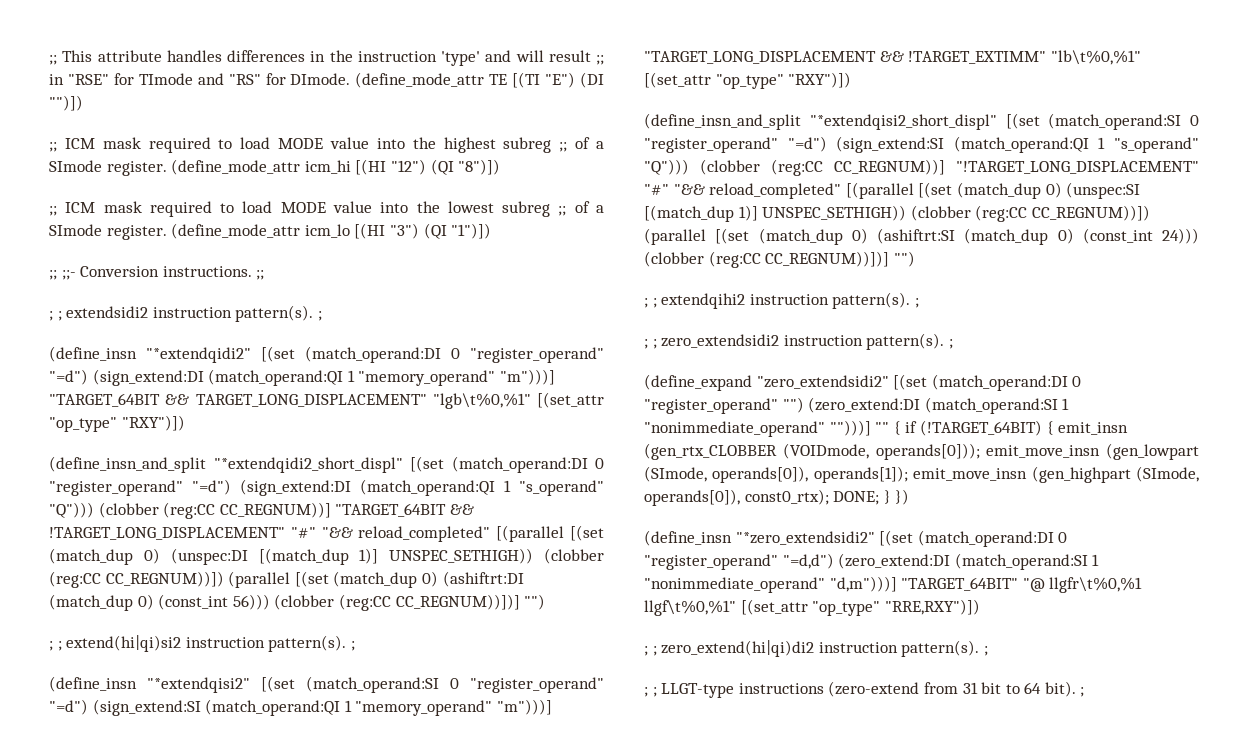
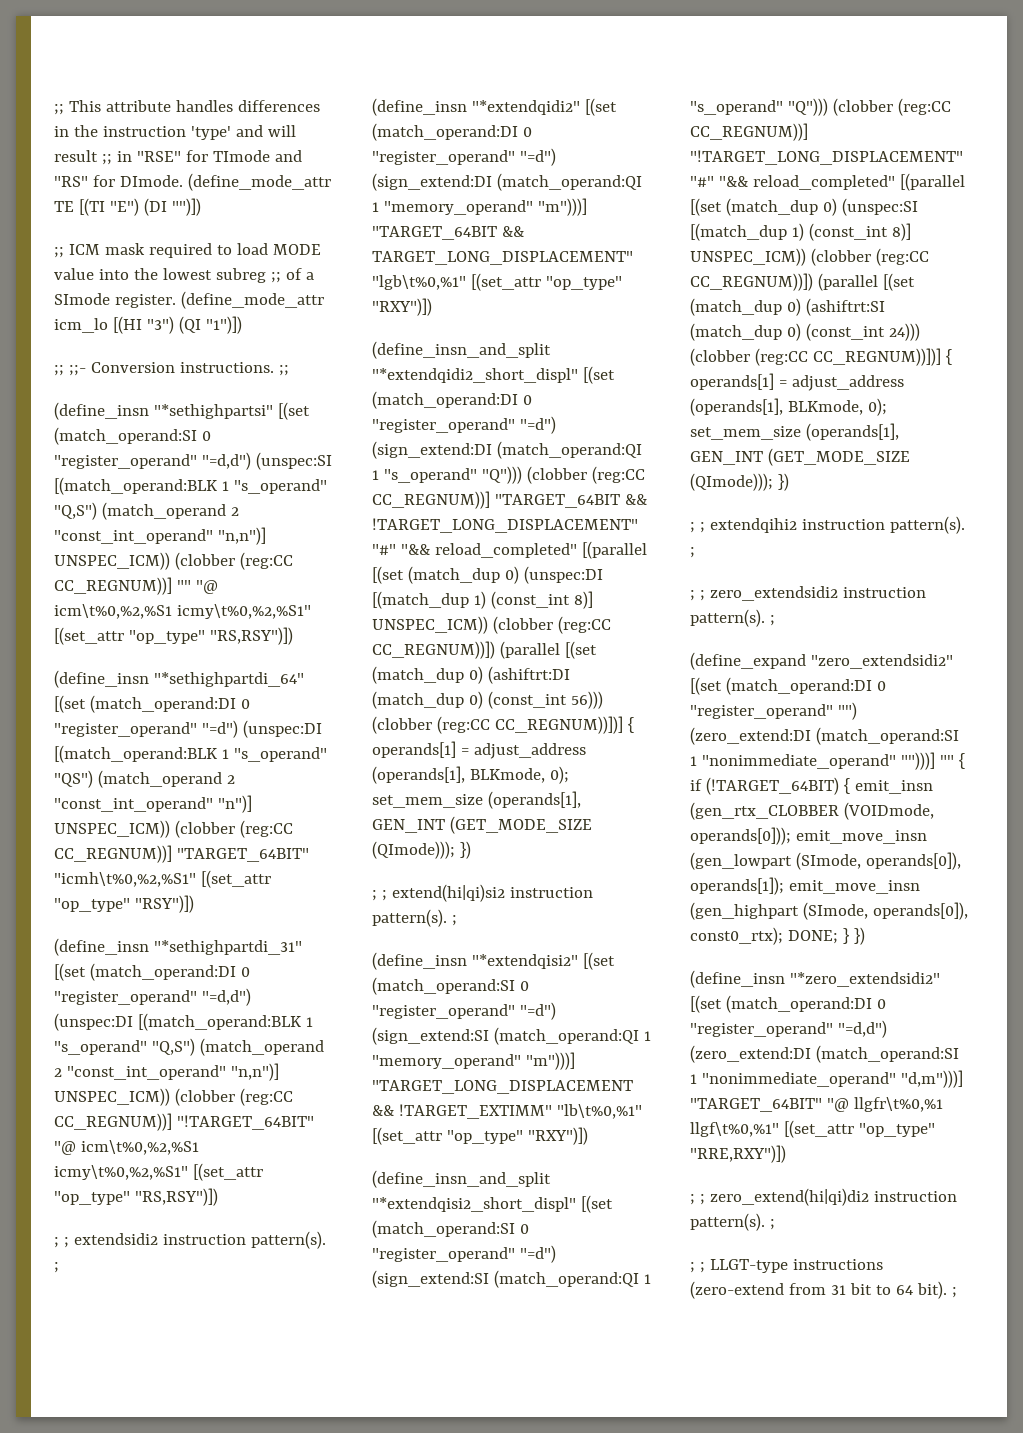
[49,137,604,153] [49,159,501,176] // ;; ICM mask required to load MODE value into the highest subreg ;; of a SImode register. (define_mode_attr icm_hi [(HI "12") (QI "8")]) -> (201, 207) none
(265, 275) none -> [54,402,310,420] [54,427,211,445] [54,452,332,470] [54,477,327,495] [54,502,239,520] [54,527,266,545] [54,552,293,570] [54,577,218,595] [54,604,311,619] [54,627,293,645] [54,670,304,688] [54,695,250,713] [54,720,322,738] [54,745,327,763] [54,770,235,788] [54,795,252,813] [54,820,293,838] [54,845,309,863] [54,870,271,888] [54,895,194,913] [54,938,302,956] [54,963,250,981] [54,988,251,1006] [54,1013,313,1031] [54,1038,324,1056] [54,1063,279,1081] [54,1088,293,1106] [54,1113,314,1131] [54,1140,199,1155] [54,1163,263,1181] [54,1188,218,1206] // (define_insn "*sethighpartsi" [(set (match_operand:SI 0 "register_operand" "=d,d") (unspec:SI [(match_operand:BLK 1 "s_operand" "Q,S") (match_operand 2 "const_int_operand" "n,n")] UNSPEC_ICM)) (clobber (reg:CC CC_REGNUM))] "" "@ icm\t%0,%2,%S1 icmy\t%0,%2,%S1" [(set_attr "op_type" "RS,RSY")]) // (define_insn "*sethighpartdi_64" [(set (match_operand:DI 0 "register_operand" "=d") (unspec:DI [(match_operand:BLK 1 "s_operand" "QS") (match_operand 2 "const_int_operand" "n")] UNSPEC_ICM)) (clobber (reg:CC CC_REGNUM))] "TARGET_64BIT" "icmh\t%0,%2,%S1" [(set_attr "op_type" "RSY")]) // (define_insn "*sethighpartdi_31" [(set (match_operand:DI 0 "register_operand" "=d,d") (unspec:DI [(match_operand:BLK 1 "s_operand" "Q,S") (match_operand 2 "const_int_operand" "n,n")] UNSPEC_ICM)) (clobber (reg:CC CC_REGNUM))] "!TARGET_64BIT" "@ icm\t%0,%2,%S1 icmy\t%0,%2,%S1" [(set_attr "op_type" "RS,RSY")])
[359,548,534,564] 1)] UNSPEC_SETHIGH)) -> [473,591,593,609] [372,616,488,634] 1) (const_int 8)] UNSPEC_ICM))
[524,594,546,610] "") -> [627,717,634,733] [372,741,586,759] [372,766,569,784] [372,791,581,809] [372,816,592,834] [372,841,471,859] { operands[1] = adjust_address (operands[1], BLKmode, 0); set_mem_size (operands[1], GEN_INT (GET_MODE_SIZE (QImode))); })
[738,205,907,221] 1)] UNSPEC_SETHIGH)) -> [791,223,911,241] [690,248,806,266] 1) (const_int 8)] UNSPEC_ICM))
[893,251,915,267] "") -> [945,349,952,365] [690,373,904,391] [690,398,887,416] [690,423,899,441] [690,448,910,466] [690,473,789,491] { operands[1] = adjust_address (operands[1], BLKmode, 0); set_mem_size (operands[1], GEN_INT (GET_MODE_SIZE (QImode))); })

